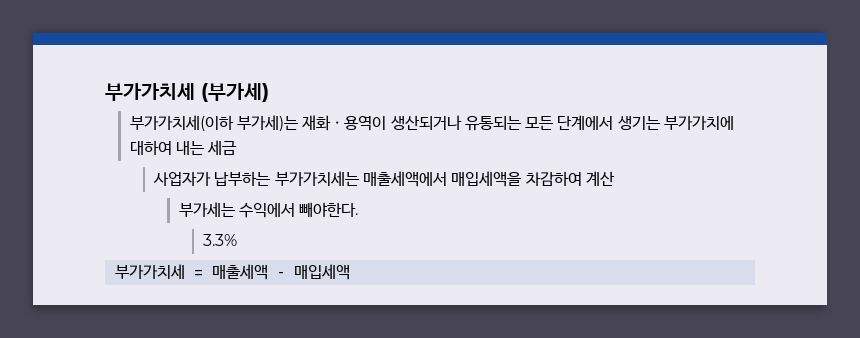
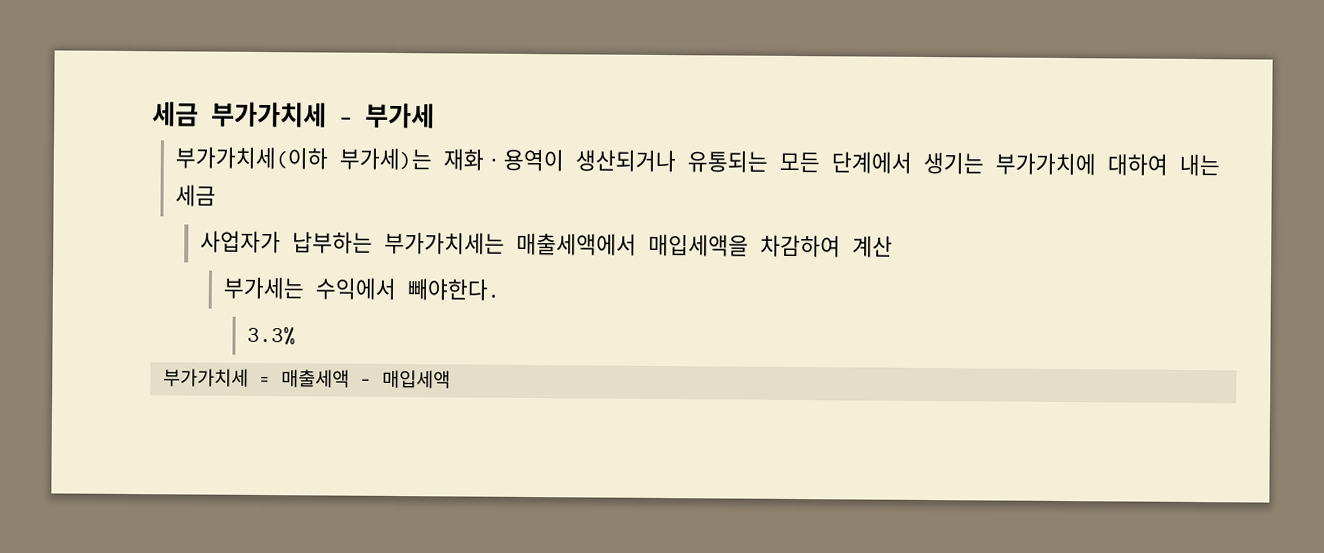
[105,83,269,102] 부가가치세 (부가세) -> [152,101,435,129] 세금 부가가치세 - 부가세

